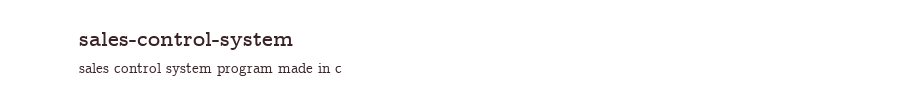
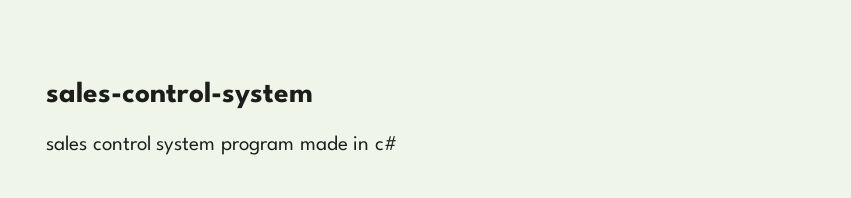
[335,66,342,73] c -> [375,136,398,151] c#

